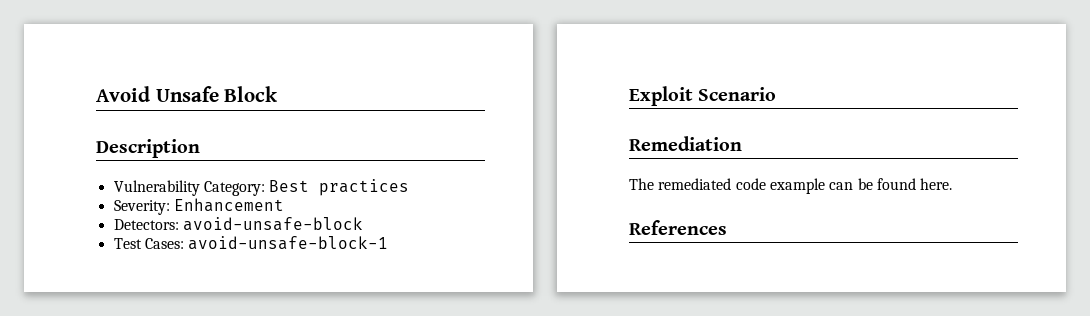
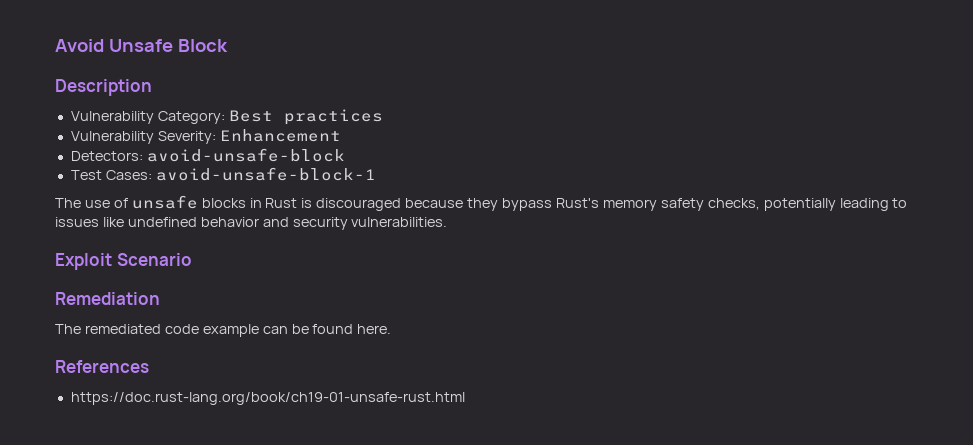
(410, 187) none -> [70,131,154,144] Vulnerability
(389, 243) none -> [55,195,908,211] [55,217,448,230] // The use of unsafe blocks in Rust is discouraged because they bypass Rust's memory safety checks, potentially leading to issues like undefined behavior and security vulnerabilities.
(727, 227) none -> [70,392,465,405] // https://doc.rust-lang.org/book/ch19-01-unsafe-rust.html

